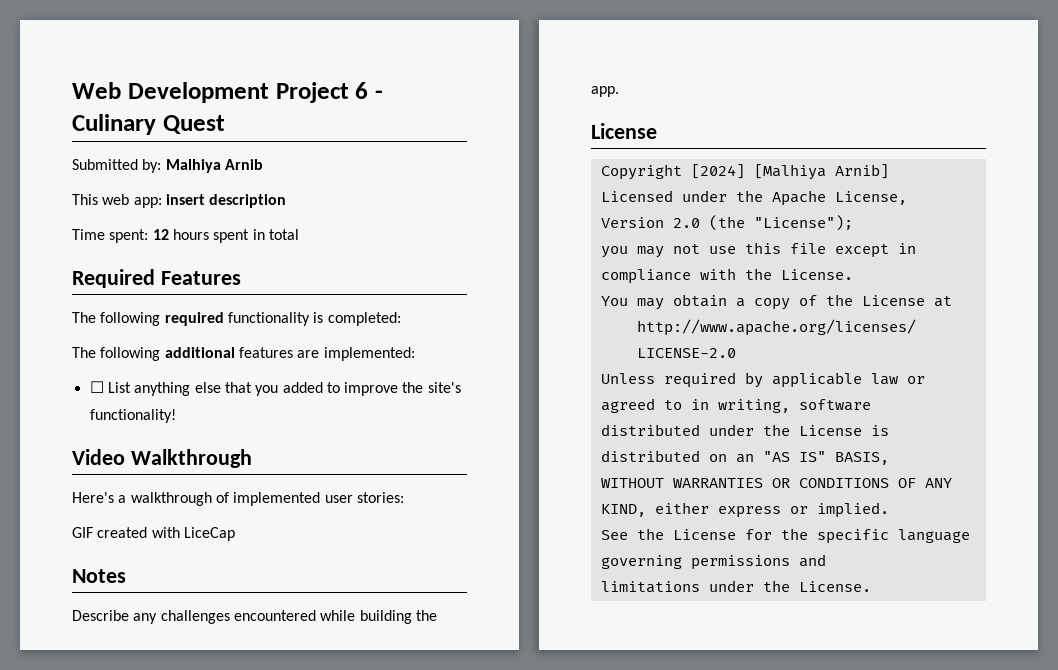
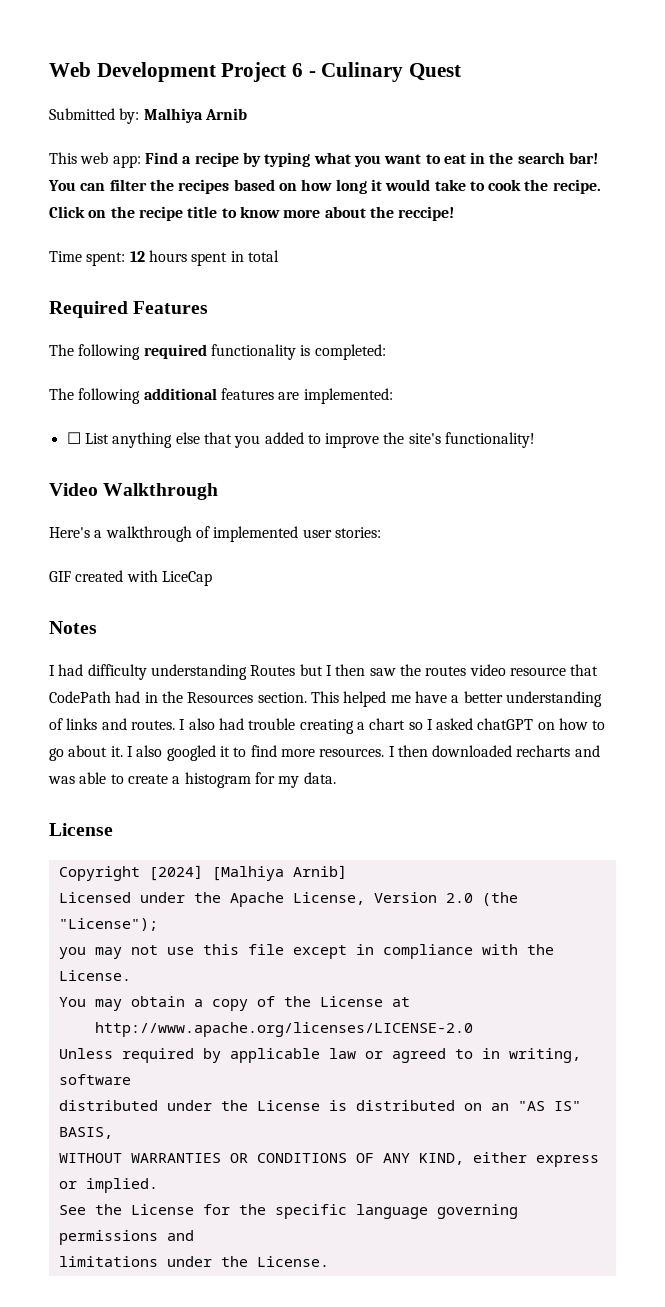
[165,194,287,208] insert description -> [144,152,599,167] [48,179,601,194] [49,206,455,221] Find a recipe by typing what you want to eat in the search bar! You can filter the recipes based on how long it would take to cook the recipe. Click on the recipe title to know more about the reccipe!
[72,610,437,624] [591,86,619,97] Describe any challenges encountered while building the app. -> [49,664,599,680] [49,691,602,707] [49,718,606,734] [49,745,600,761] [48,772,336,788] I had difficulty understanding Routes but I then saw the routes video resource that CodePath had in the Resources section. This helped me have a better understanding of links and routes. I also had trouble creating a chart so I asked chatGPT on how to go about it. I also googled it to find more resources. I then downloaded recharts and was able to create a histogram for my data.

